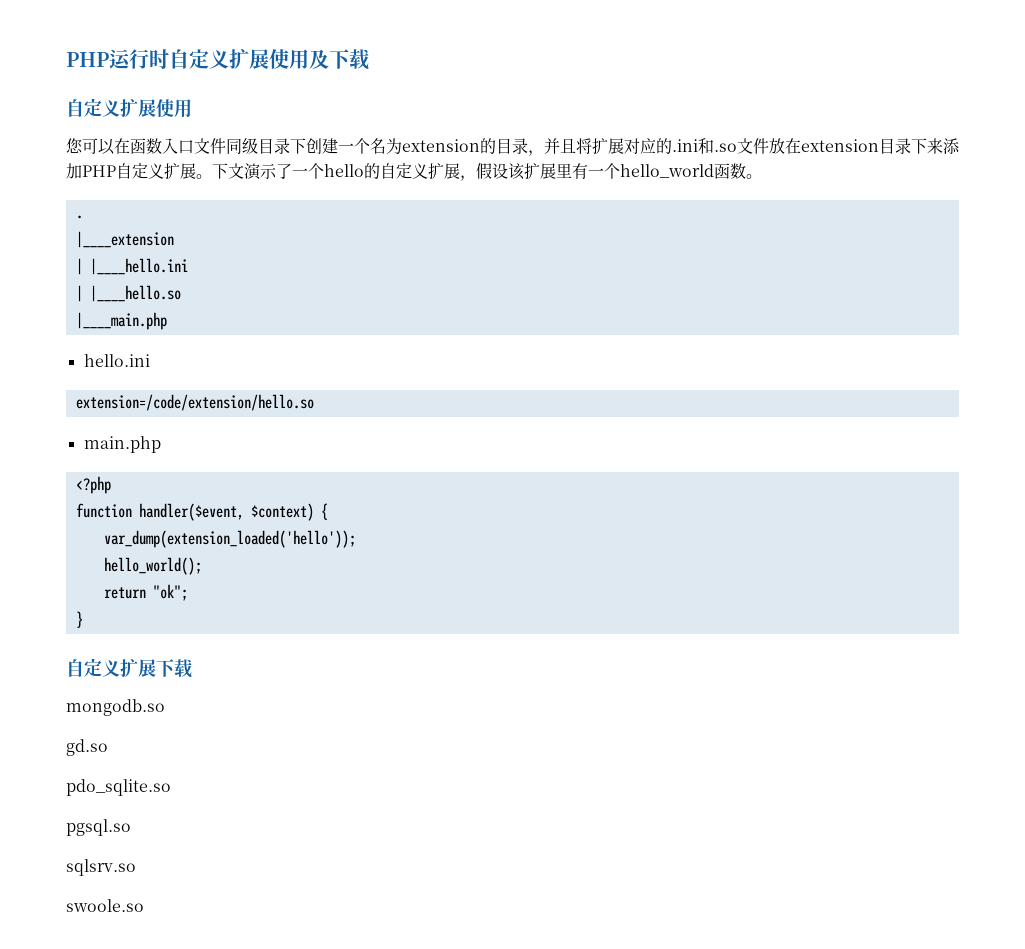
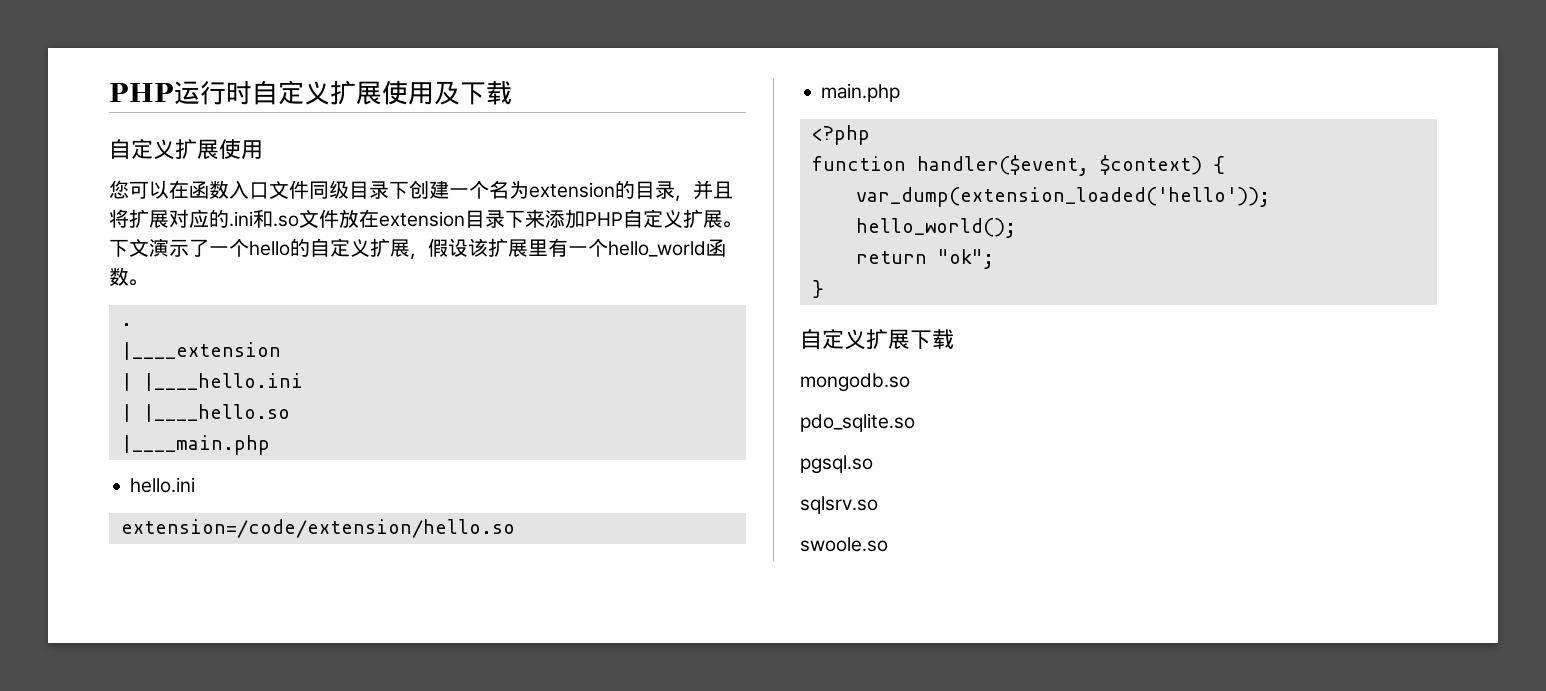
[66,739,108,756] // gd.so -> (910, 382) none

